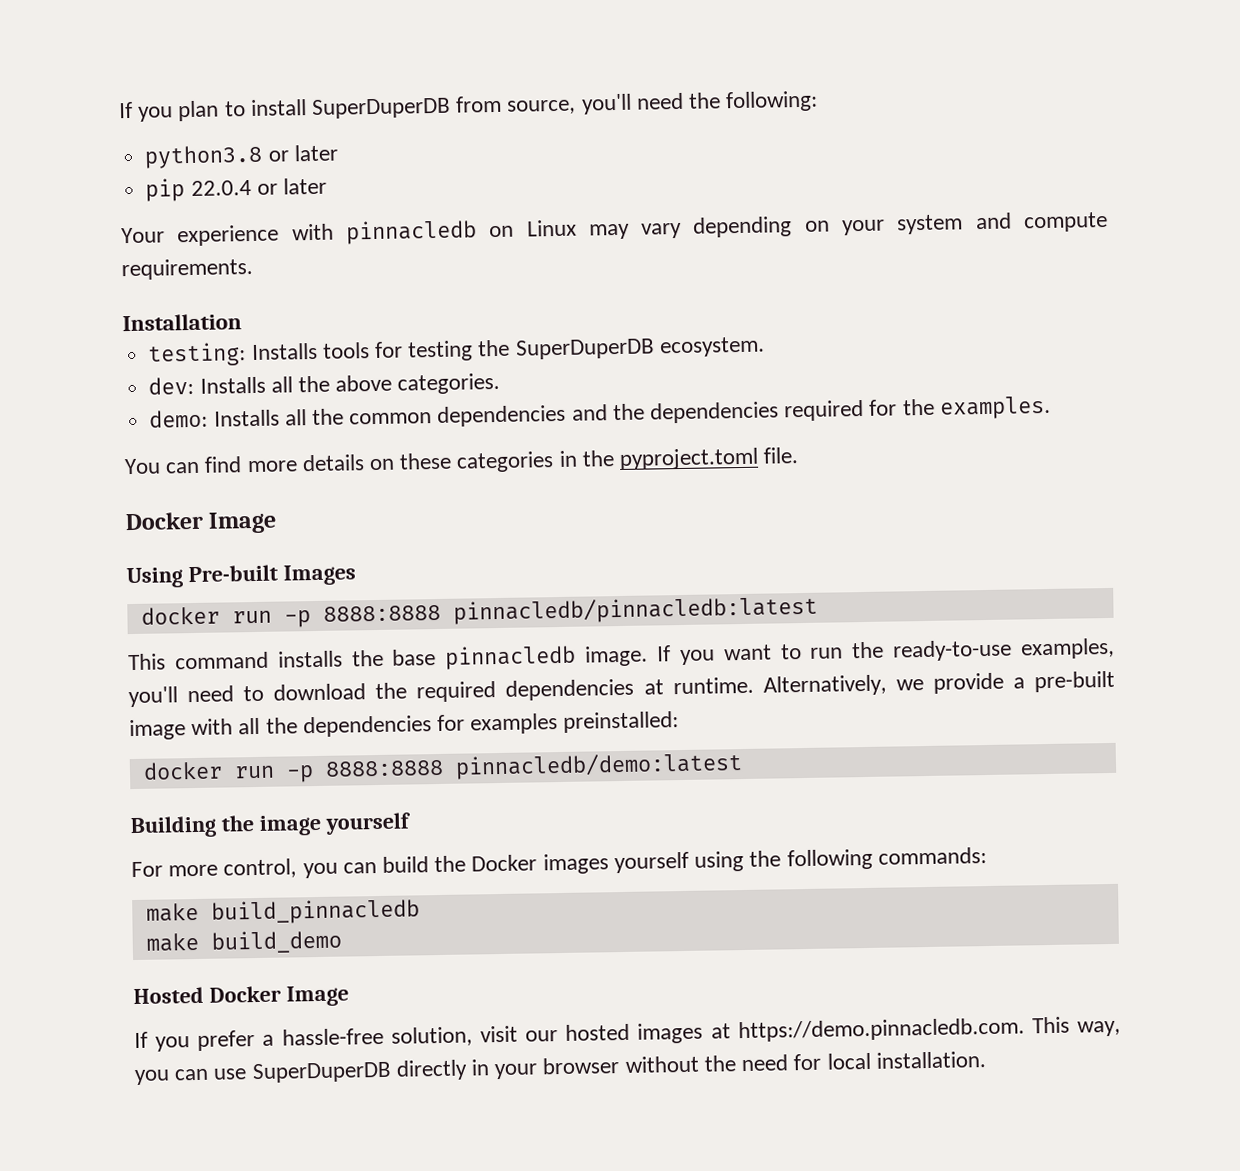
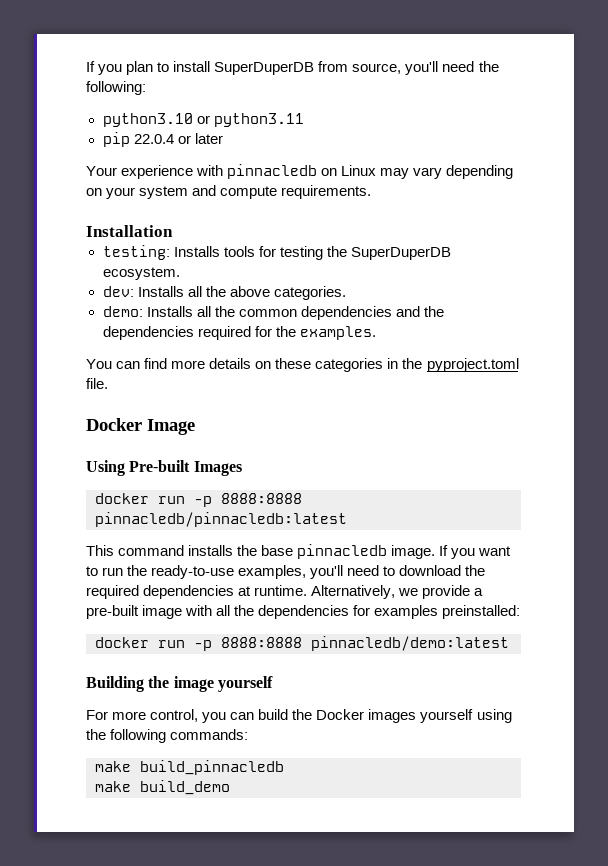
[144,144,338,169] python3.8 or later -> [102,113,304,127] python3.10 or python3.11
[133,985,349,1007] [134,1016,1121,1052] [134,1051,986,1086] // Hosted Docker Image // If you prefer a hassle-free solution, visit our hosted images at https://demo.pinnacledb.com. This way, you can use SuperDuperDB directly in your browser without the need for local installation. -> (230, 787) none

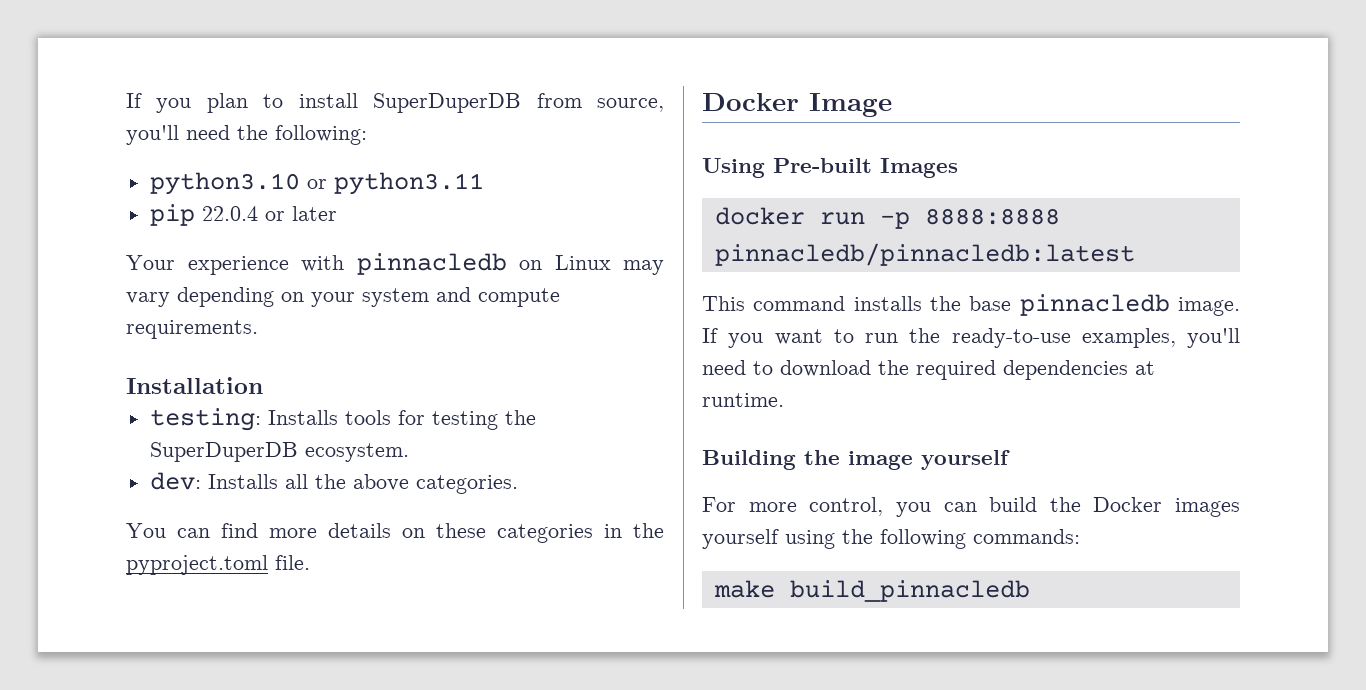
[102,306,444,320] [102,326,376,340] // demo: Installs all the common dependencies and the dependencies required for the examples. -> (518, 484) none
[311,585,484,599] [86,605,521,619] [95,636,509,651] Alternatively, we provide a pre-built image with all the dependencies for examples preinstalled: // docker run -p 8888:8888 pinnacledb/demo:latest -> (784, 400) none
[95,780,230,795] // make build_demo -> (1030, 591) none

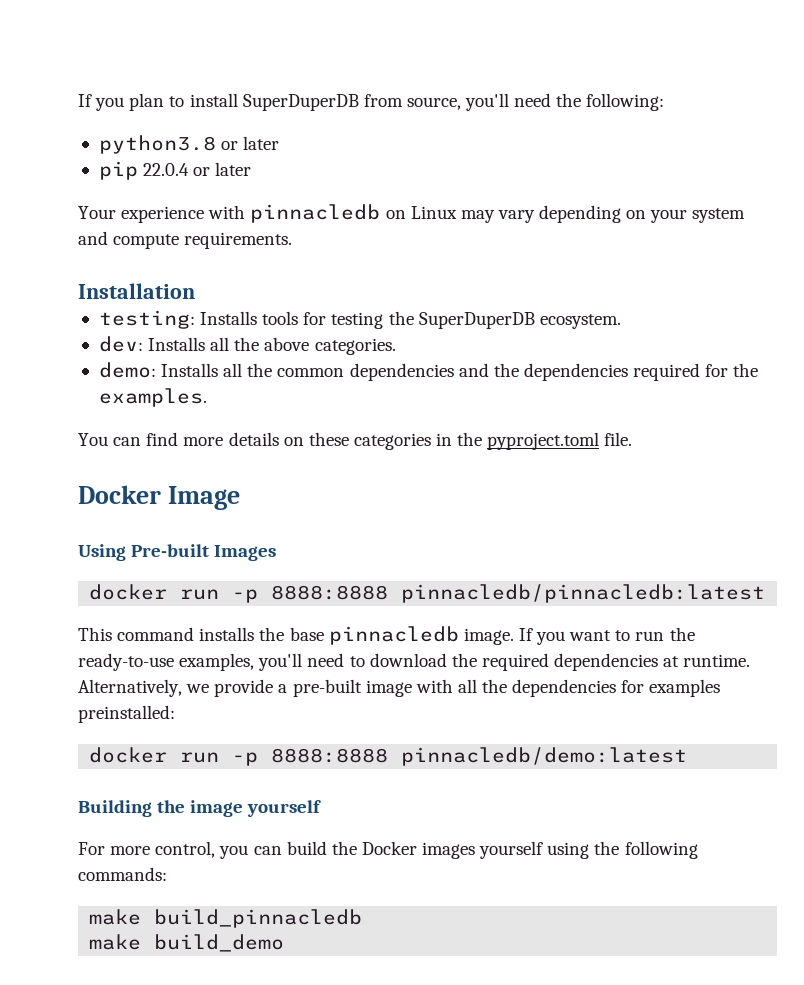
[149,172,484,195] python3.10 or python3.11 -> [98,135,280,154] python3.8 or later
(518, 484) none -> [98,362,759,381] [98,388,207,407] // demo: Installs all the common dependencies and the dependencies required for the examples.
(784, 400) none -> [78,679,721,697] [78,705,175,723] [89,747,688,766] Alternatively, we provide a pre-built image with all the dependencies for examples preinstalled: // docker run -p 8888:8888 pinnacledb/demo:latest
(1030, 591) none -> [89,934,285,952] // make build_demo

